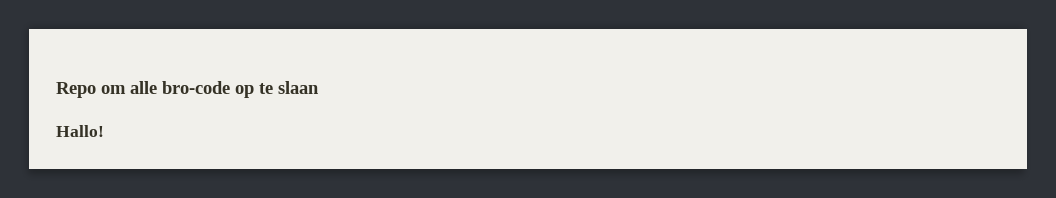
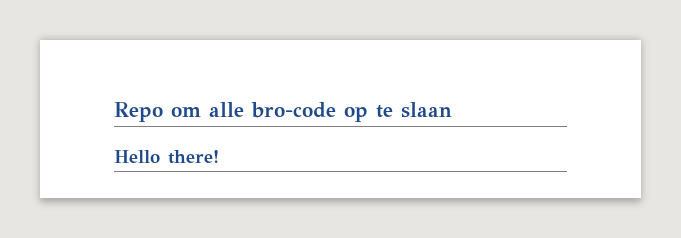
[56,125,104,137] Hallo! -> [114,150,219,164] Hello there!

